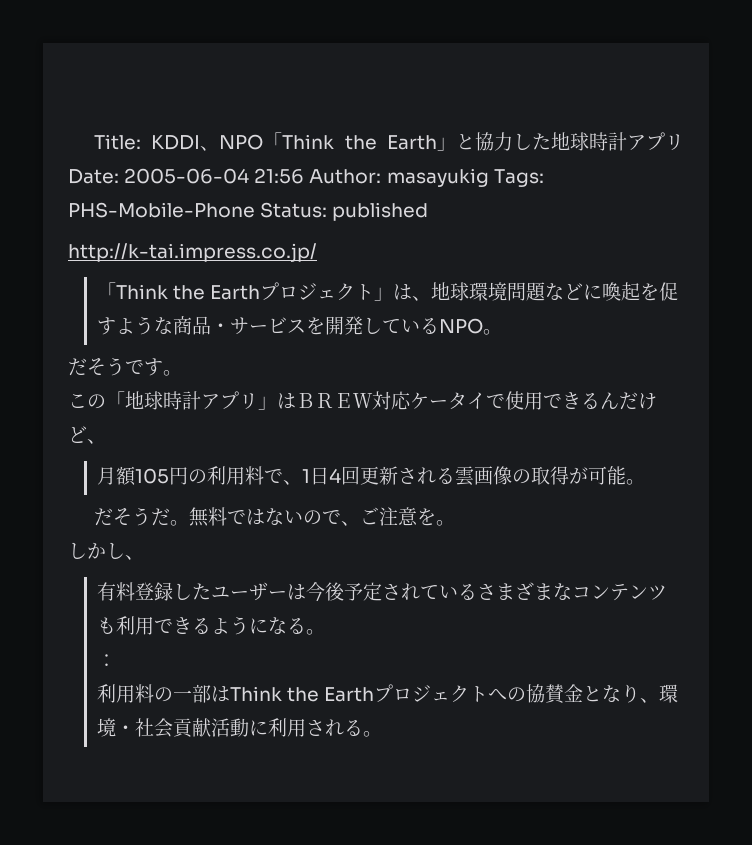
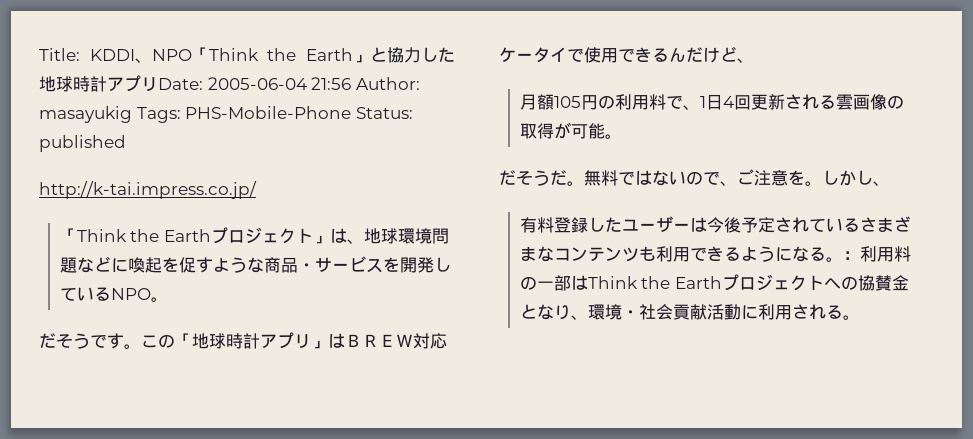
(182, 373) // -> (141, 346) none
(456, 523) // -> (822, 183) none
(326, 632) // -> (843, 259) none
(117, 660) // -> (860, 255) none

